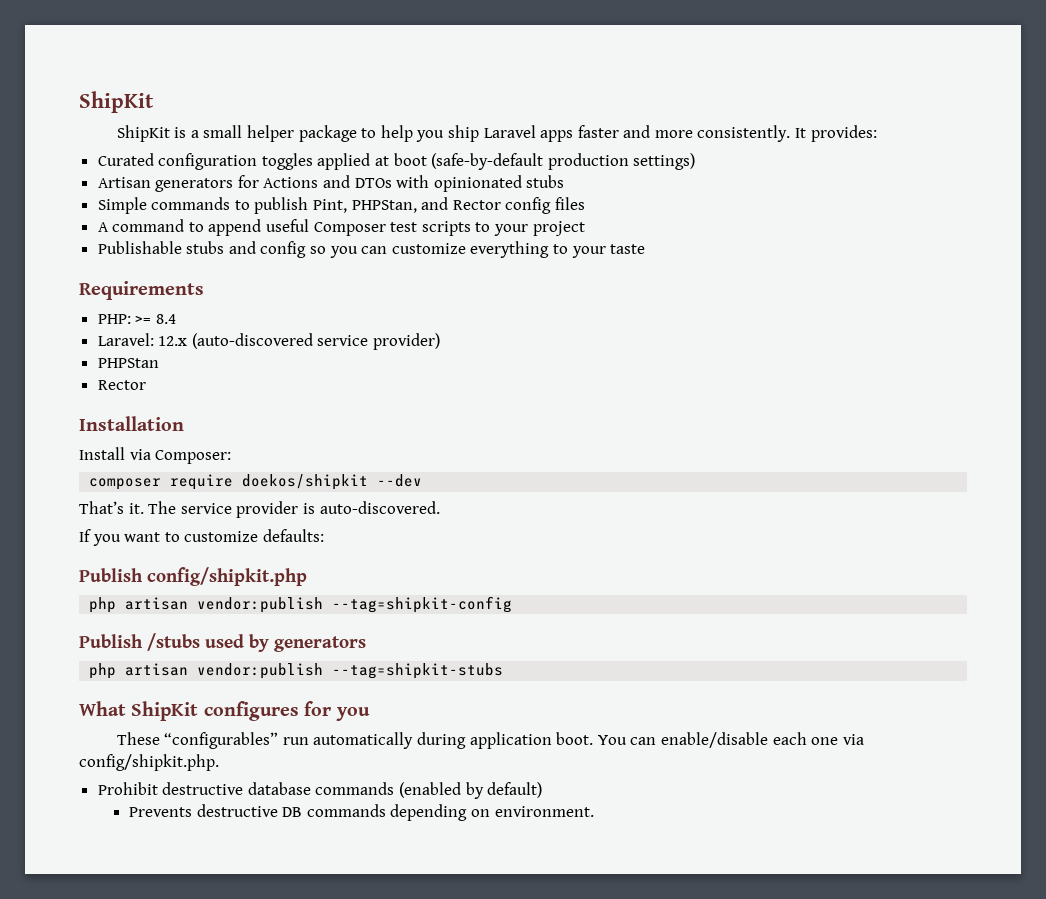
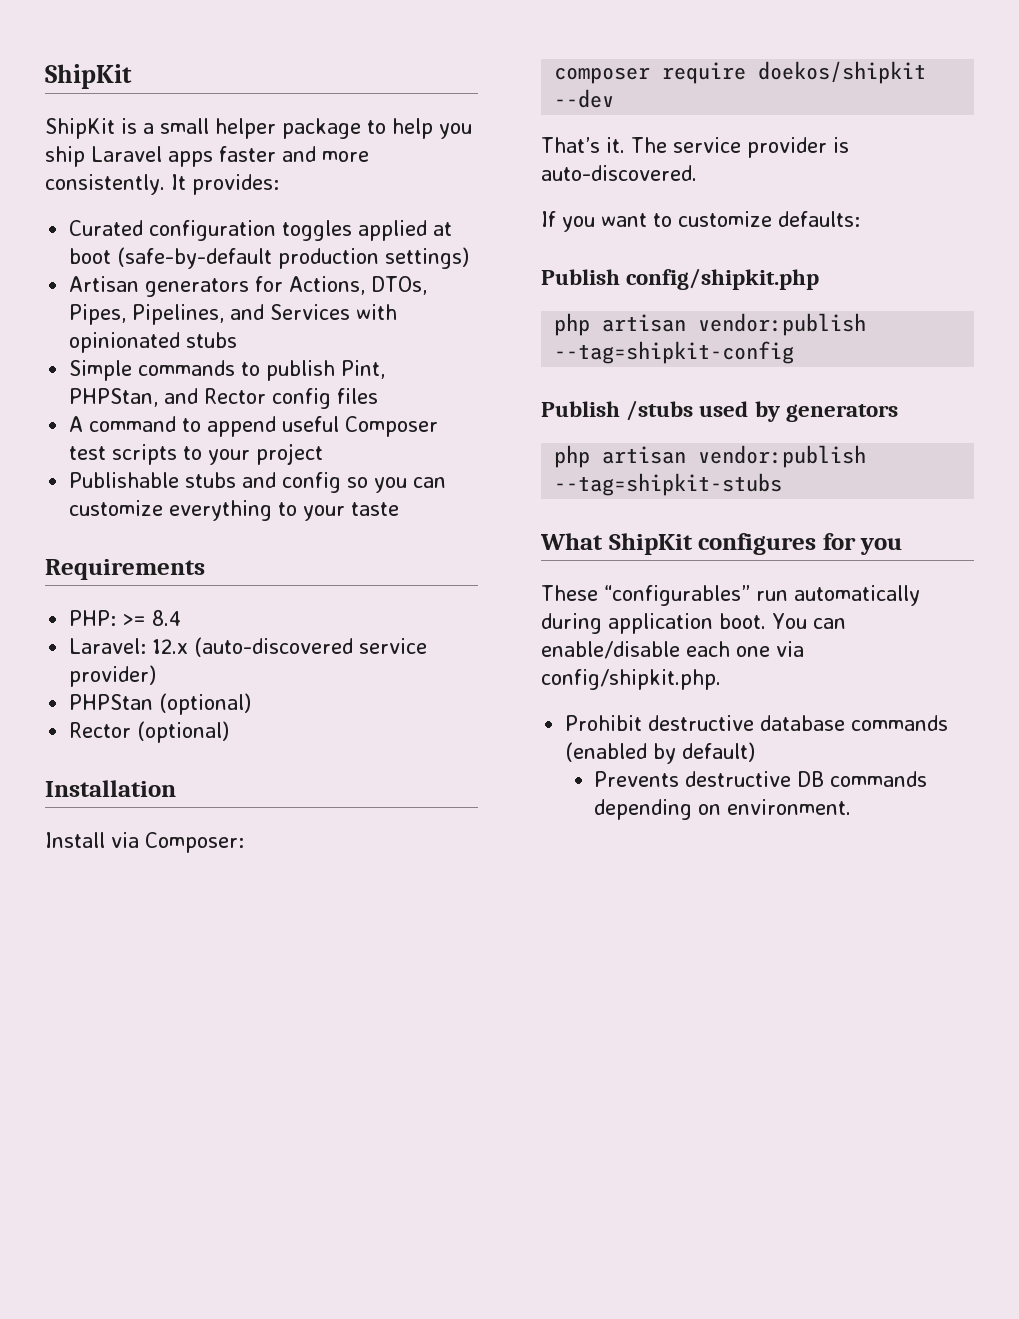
[263,175,392,188] Actions and DTOs -> [289,276,428,295] [69,304,351,325] Actions, DTOs, Pipes, Pipelines, and Services
[97,380,146,390] // Rector -> [159,693,252,715] [69,721,230,743] (optional) // Rector (optional)

